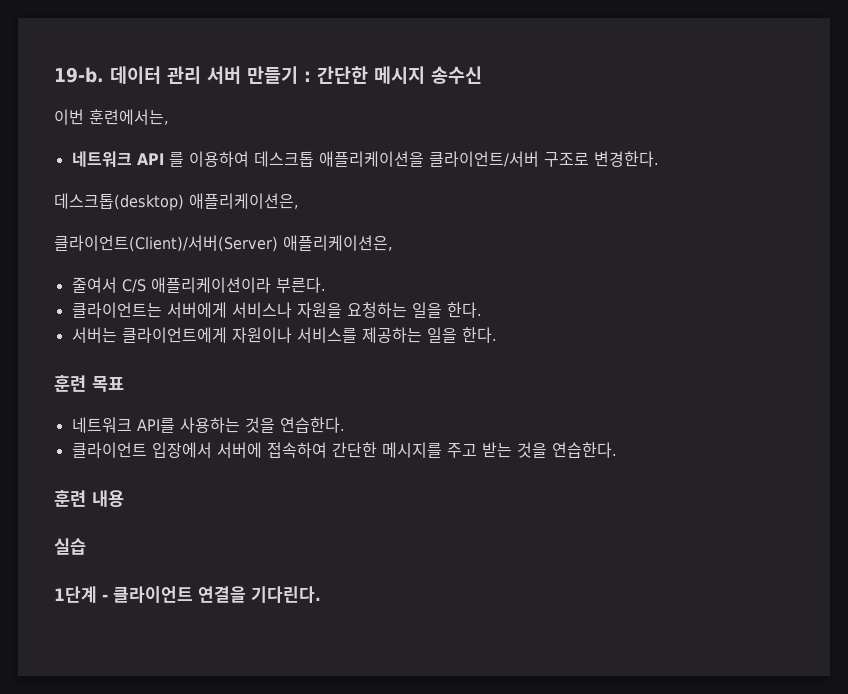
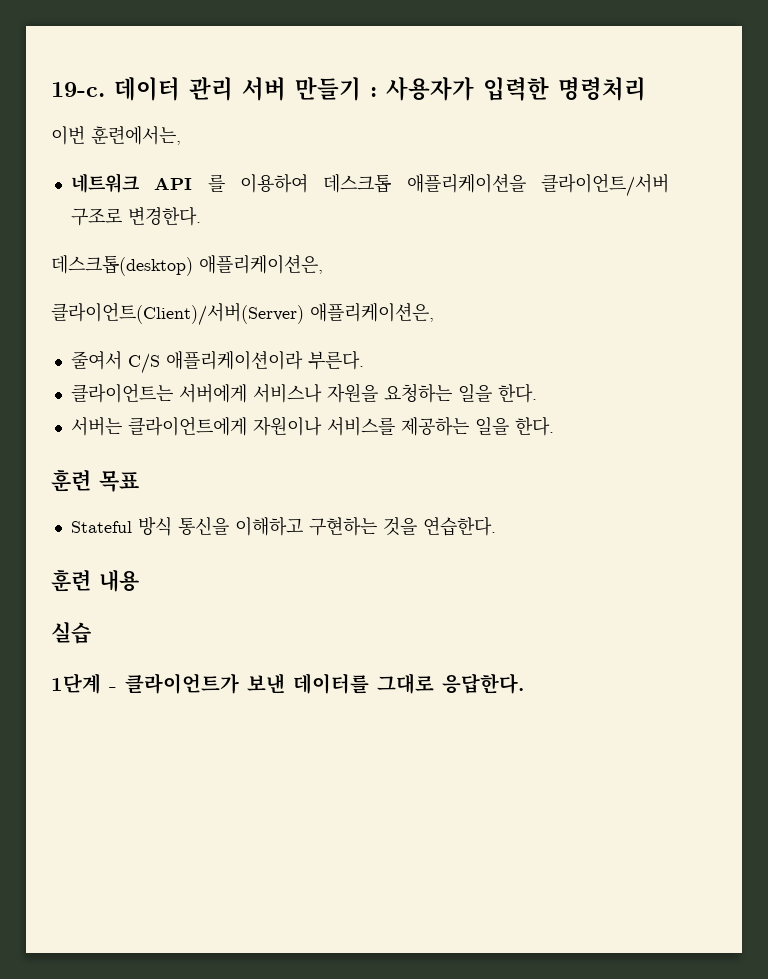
[54,67,104,83] 19-b. -> [51,82,105,97] 19-c.
[317,66,482,84] 간단한 메시지 송수신 -> [386,77,646,101] 사용자가 입력한 명령처리
[71,417,345,433] [71,442,512,458] 네트워크 API를 사용하는 것을 연습한다. // 클라이언트 입장에서 서버에 접속하여 간단한 메시지를 주고 받는 -> [70,516,377,536] Stateful 방식 통신을 이해하고 구현하는
[113,586,321,603] 클라이언트 연결을 기다린다. -> [125,673,524,694] 클라이언트가 보낸 데이터를 그대로 응답한다.

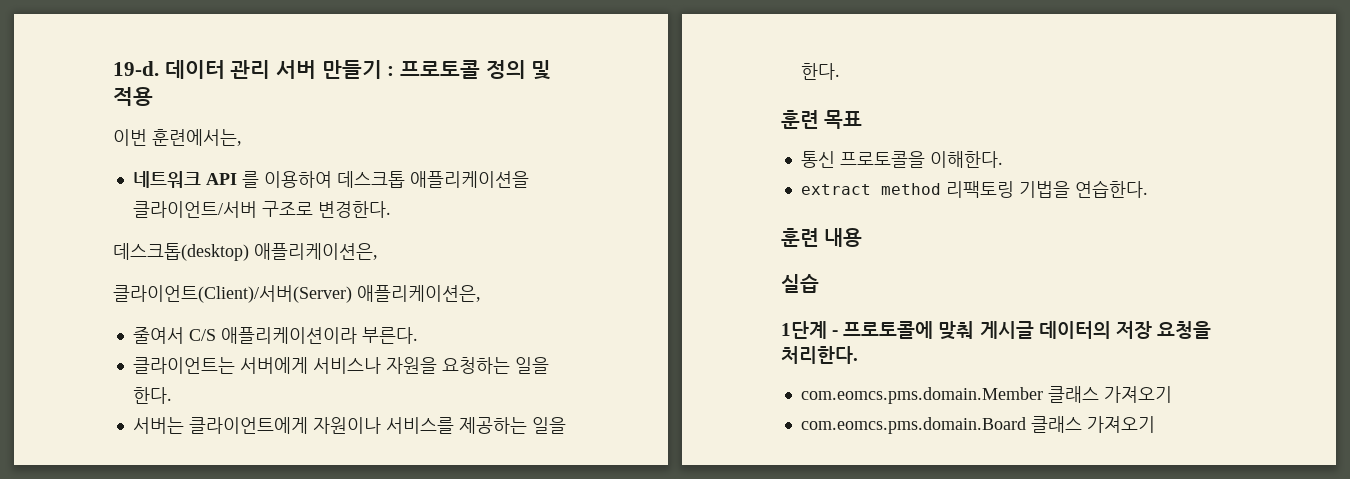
[51,82,105,97] 19-c. -> [113,61,159,76] 19-d.
[386,77,646,101] 사용자가 입력한 명령처리 -> [400,60,552,80] [113,87,153,106] 프로토콜 정의 및 적용
[70,516,417,536] Stateful 방식 통신을 이해하고 구현하는 것을 -> [800,151,1003,168] [800,181,1070,198] 통신 프로토콜을 이해한다. // extract method 리팩토링 기법을
[125,673,524,694] 클라이언트가 보낸 데이터를 그대로 응답한다. -> [843,321,1211,340] [781,346,858,364] [800,386,1172,404] [800,416,1155,434] 프로토콜에 맞춰 게시글 데이터의 저장 요청을 처리한다. // com.eomcs.pms.domain.Member 클래스 가져오기 // com.eomcs.pms.domain.Board 클래스 가져오기

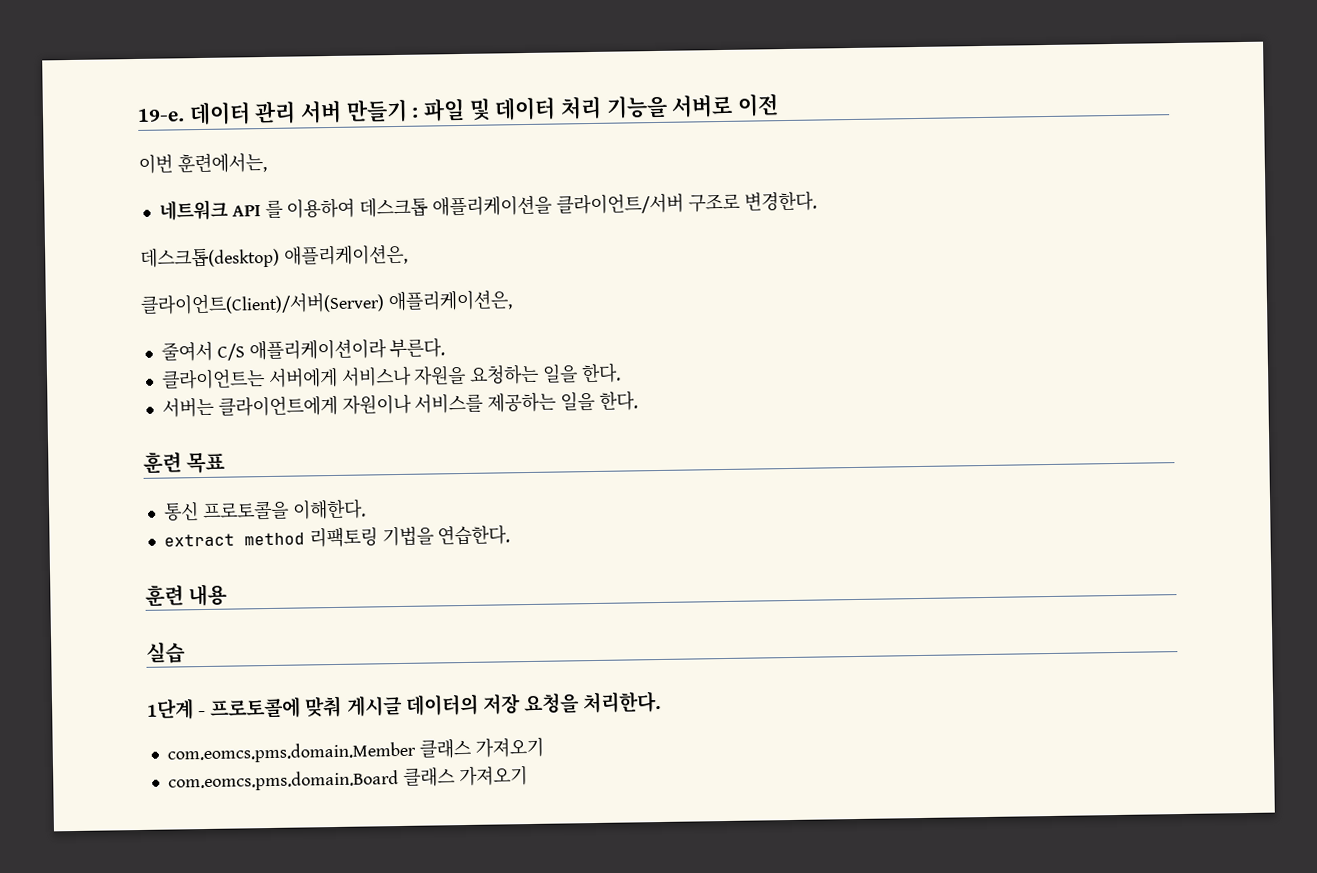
[113,61,159,76] 19-d. -> [137,108,185,122] 19-e.
[400,60,552,80] [113,87,153,106] 프로토콜 정의 및 적용 -> [423,93,780,122] 파일 및 데이터 처리 기능을 서버로 이전

